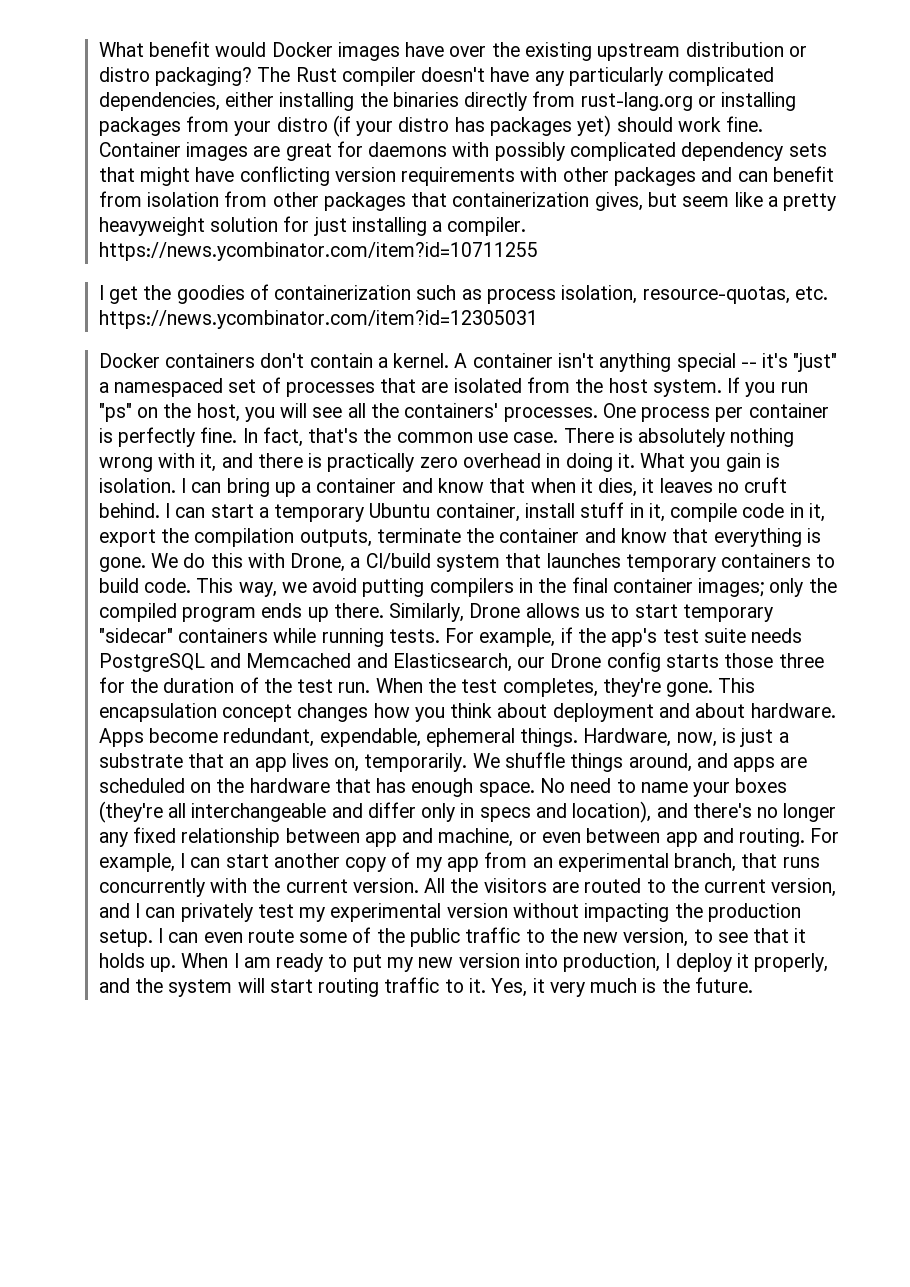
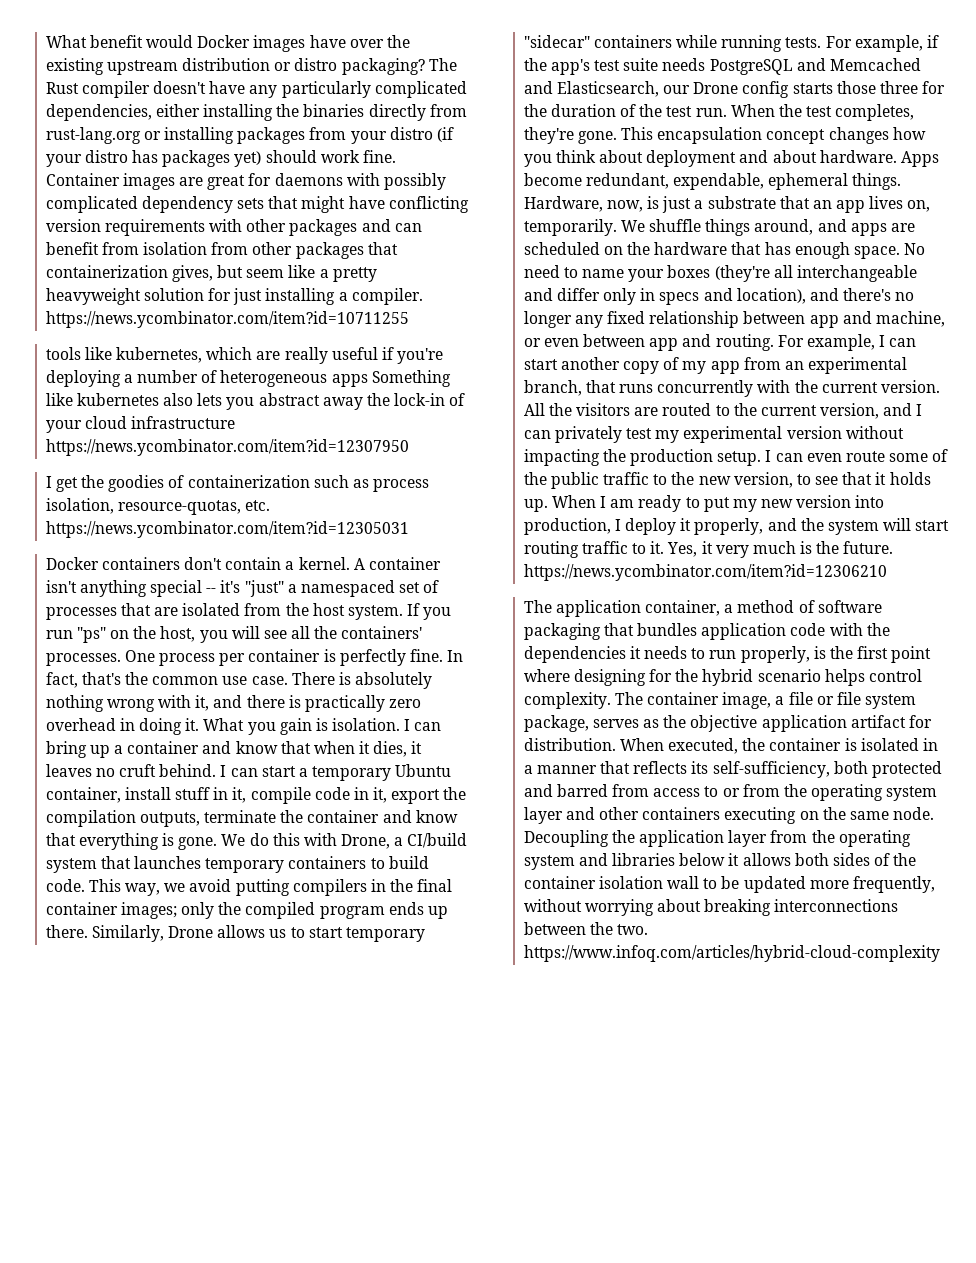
(538, 251) none -> [45,347,444,364] [45,370,451,387] [45,393,466,410] [45,416,235,433] [45,439,409,456] // tools like kubernetes, which are really useful if you're deploying a number of heterogeneous apps Something like kubernetes also lets you abstract away the lock-in of your cloud infrastructure https://news.ycombinator.com/item?id=12307950
(753, 985) none -> [523,564,887,581] [523,600,882,617] [523,623,890,640] [523,646,932,663] [523,669,922,686] [523,692,917,709] [523,715,932,732] [523,738,938,754] [523,761,942,778] [523,784,938,801] [523,807,935,824] [523,830,911,847] [523,853,917,870] [523,876,935,893] [523,899,899,916] [523,922,648,935] [523,945,940,962] https://news.ycombinator.com/item?id=12306210 // The application container, a method of software packaging that bundles application code with the dependencies it needs to run properly, is the first point where designing for the hybrid scenario helps control complexity. The container image, a file or file system package, serves as the objective application artifact for distribution. When executed, the container is isolated in a manner that reflects its self-sufficiency, both protected and barred from access to or from the operating system layer and other containers executing on the same node. Decoupling the application layer from the operating system and libraries below it allows both sides of the container isolation wall to be updated more frequently, without worrying about breaking interconnections between the two. https://www.infoq.com/articles/hybrid-cloud-complexity

